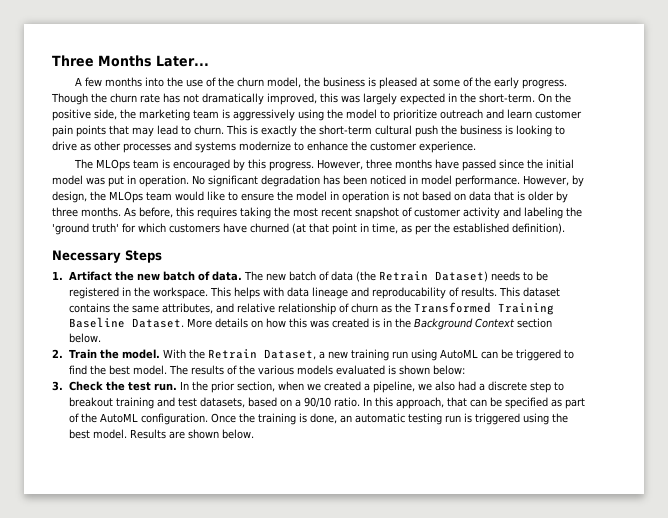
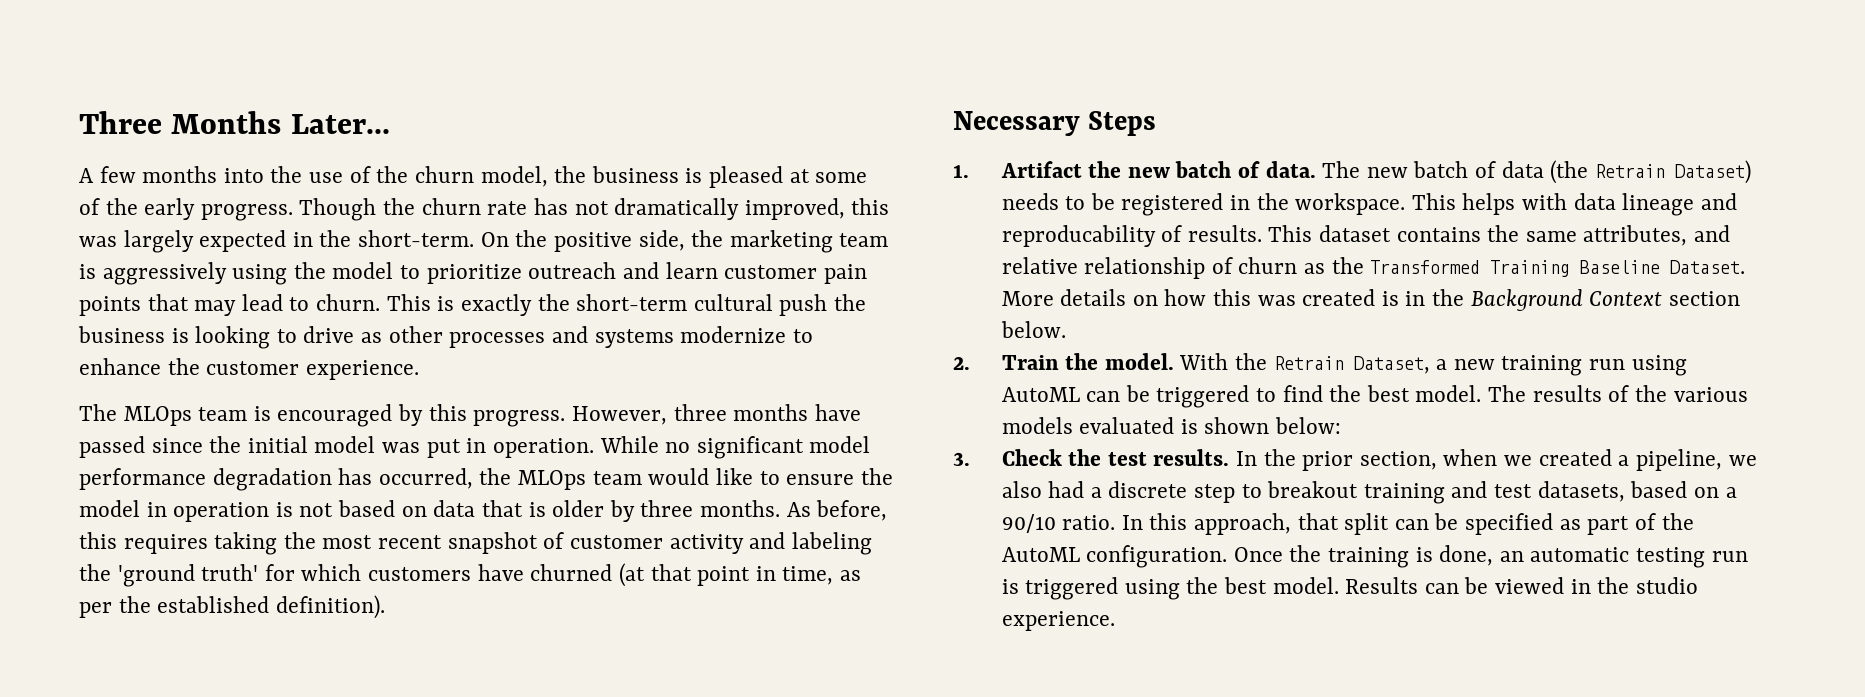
[192,175,584,187] [52,191,87,203] No significant degradation has been noticed in model performance. However, by design, -> [599,436,871,459] [79,468,473,491] While no significant model performance degradation has occurred,
[153,383,177,391] run. -> [1153,449,1230,466] results.
(467, 402) none -> [1344,513,1390,535] split
[168,429,254,439] are shown below. -> [1424,577,1698,594] [1001,611,1115,631] can be viewed in the studio experience.

